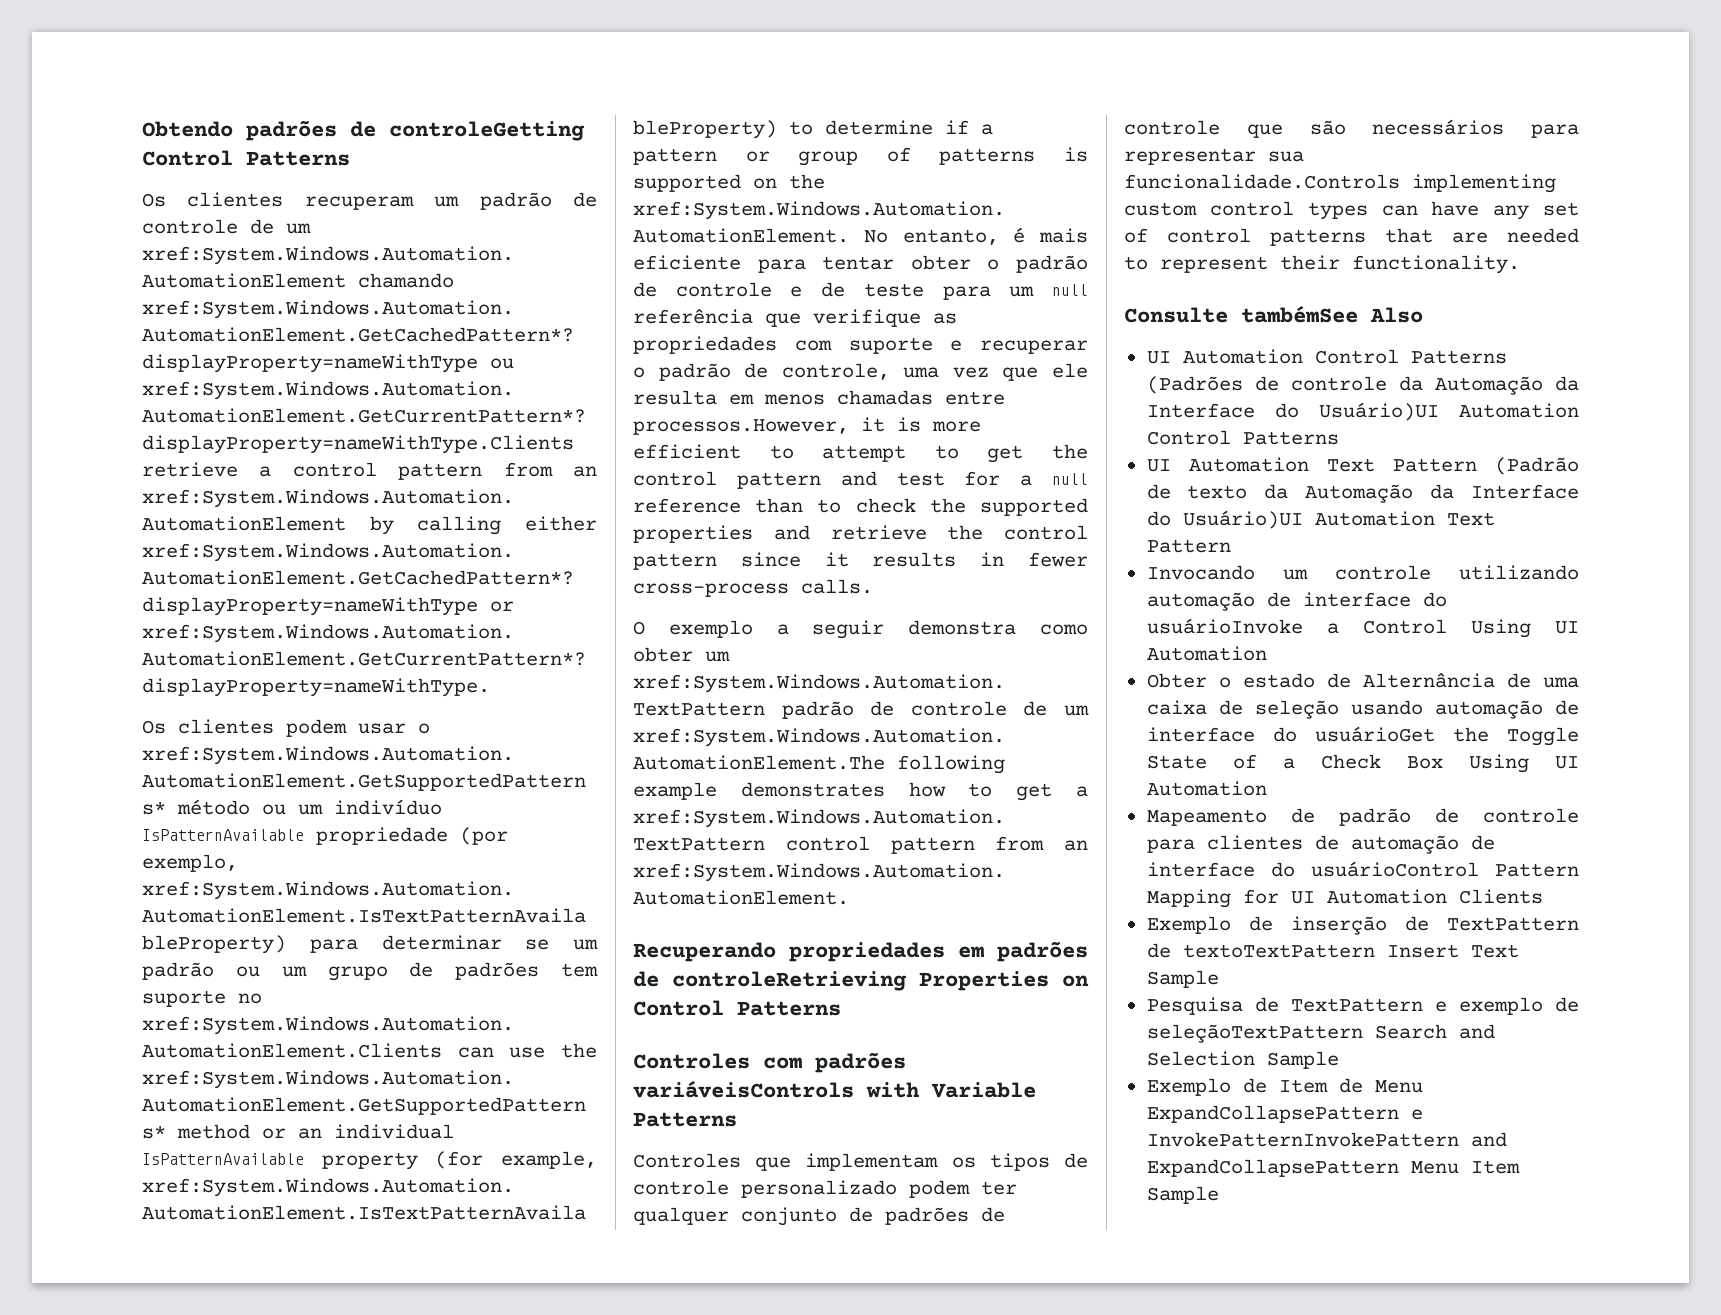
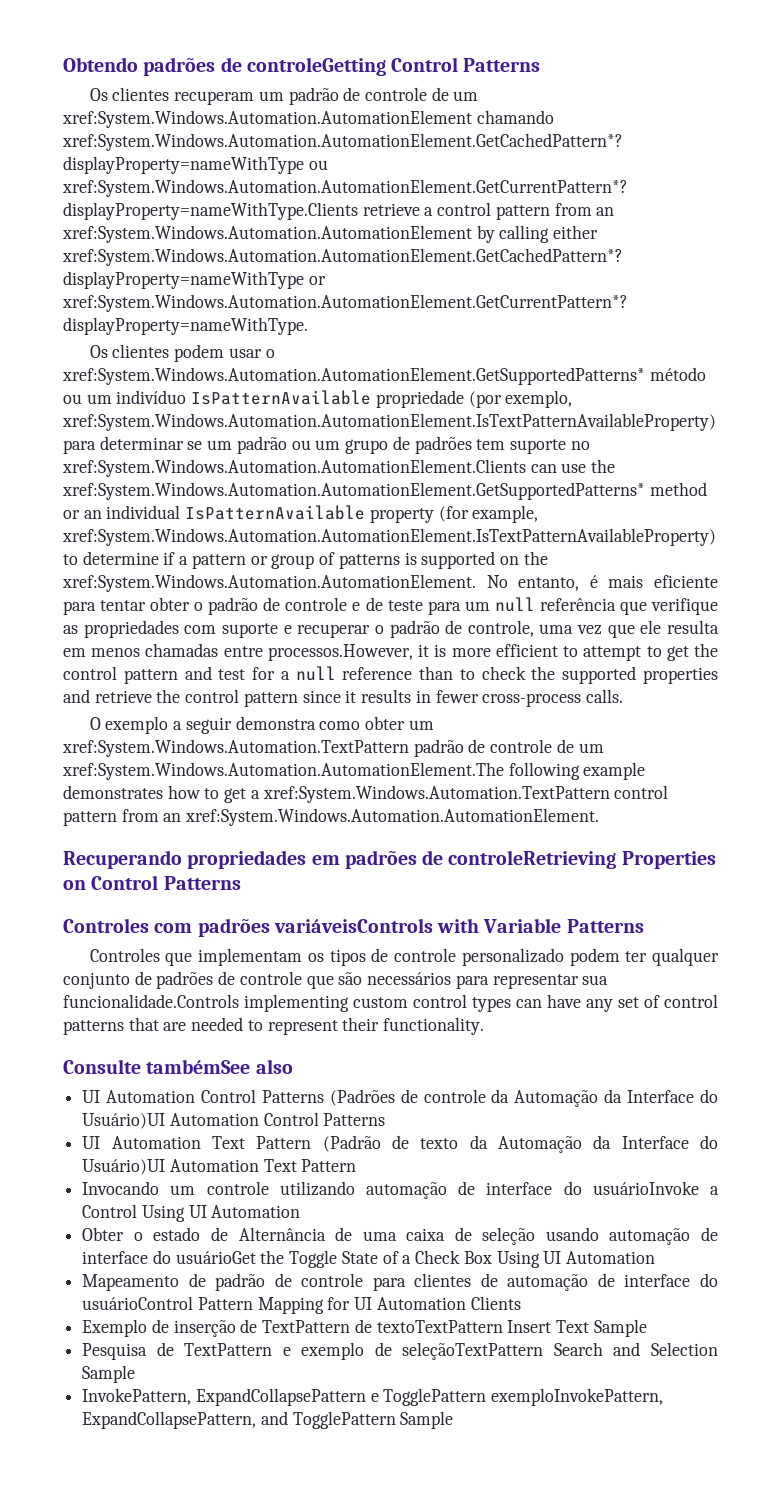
[1370,307,1423,323] Also -> [255,1059,293,1074] also
[1146,1078,1423,1096] [1146,1105,1423,1123] [1146,1132,1507,1147] [1146,1159,1520,1177] Exemplo de Item de Menu ExpandCollapsePattern e InvokePatternInvokePattern and ExpandCollapsePattern Menu Item -> [82,1388,664,1406] [82,1411,396,1429] InvokePattern, ExpandCollapsePattern e TogglePattern exemploInvokePattern, ExpandCollapsePattern, and TogglePattern

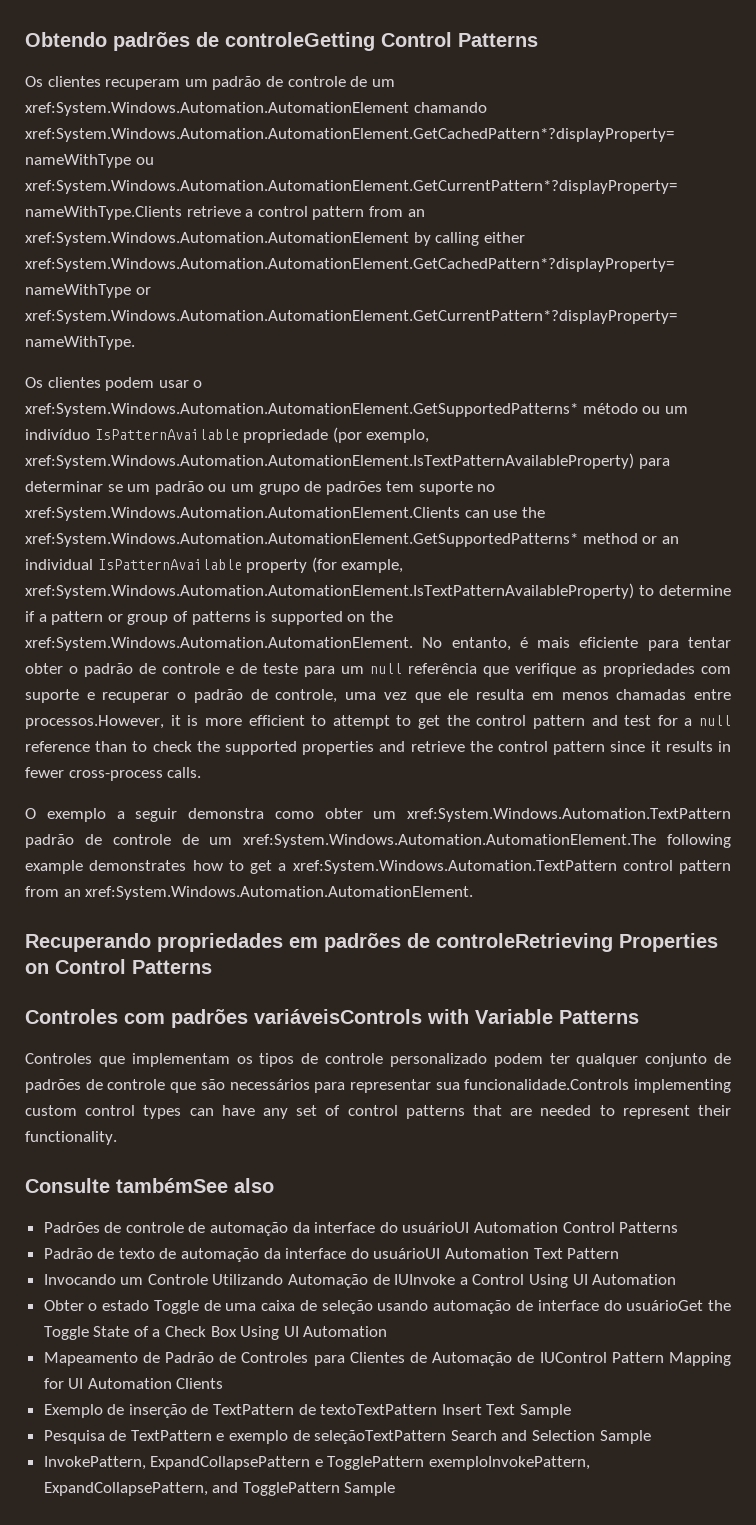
[82,1089,718,1107] [82,1112,386,1129] [82,1135,718,1153] [82,1159,166,1175] UI Automation Control Patterns (Padrões de controle da Automação da Interface do Usuário)UI Automation Control Patterns // UI Automation Text Pattern (Padrão de texto da Automação da Interface do Usuário)UI -> [43,1222,679,1236] [43,1248,441,1262] Padrões de controle de automação da interface do usuárioUI Automation Control Patterns // Padrão de texto de automação da interface do usuárioUI
[206,1181,699,1199] controle utilizando automação de interface do usuárioInvoke -> [147,1274,456,1288] Controle Utilizando Automação de IUInvoke
[210,1227,326,1241] de Alternância -> [153,1300,199,1314] Toggle
[215,1273,718,1291] [82,1296,194,1310] padrão de controle para clientes de automação de interface do usuárioControl -> [165,1352,607,1366] Padrão de Controles para Clientes de Automação de IUControl

